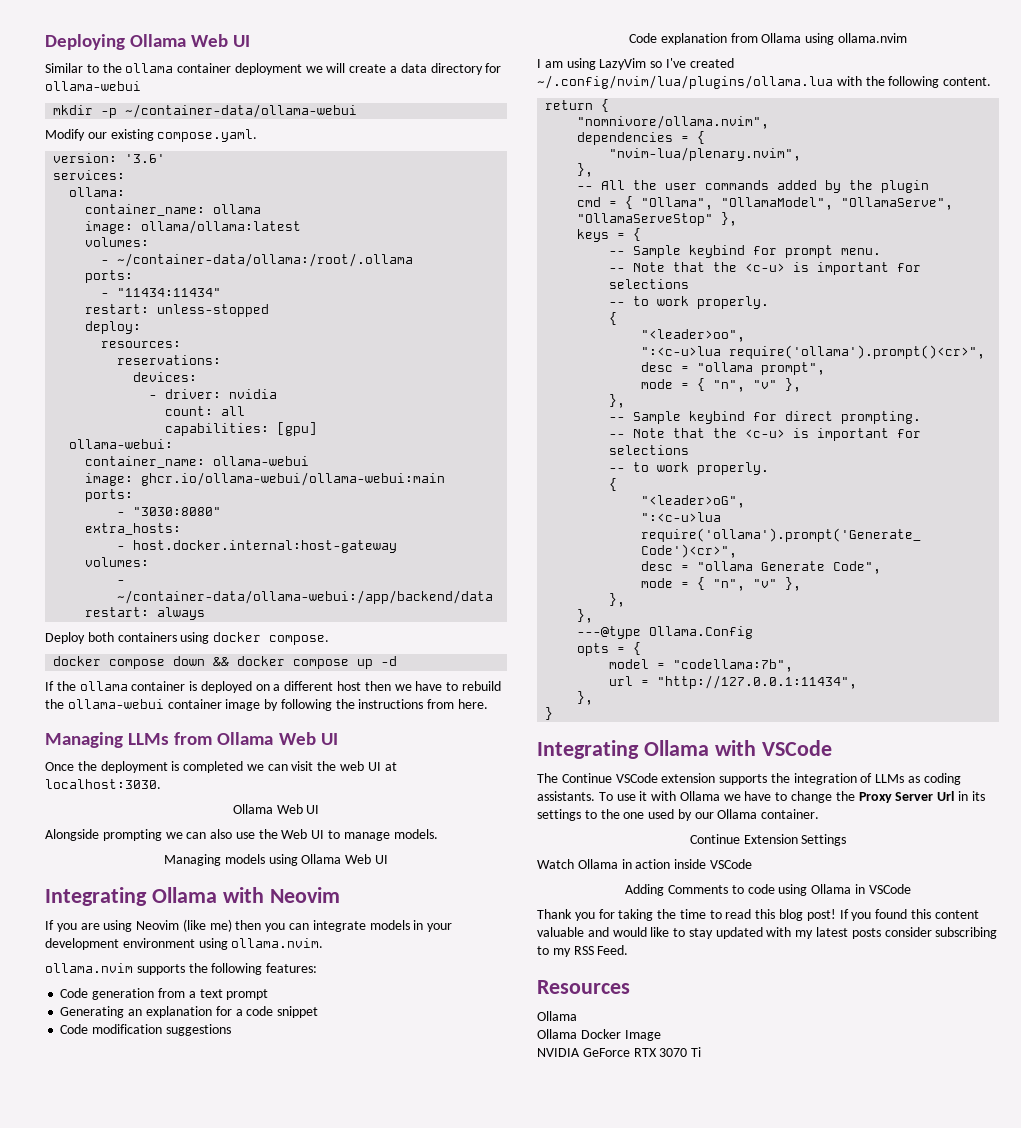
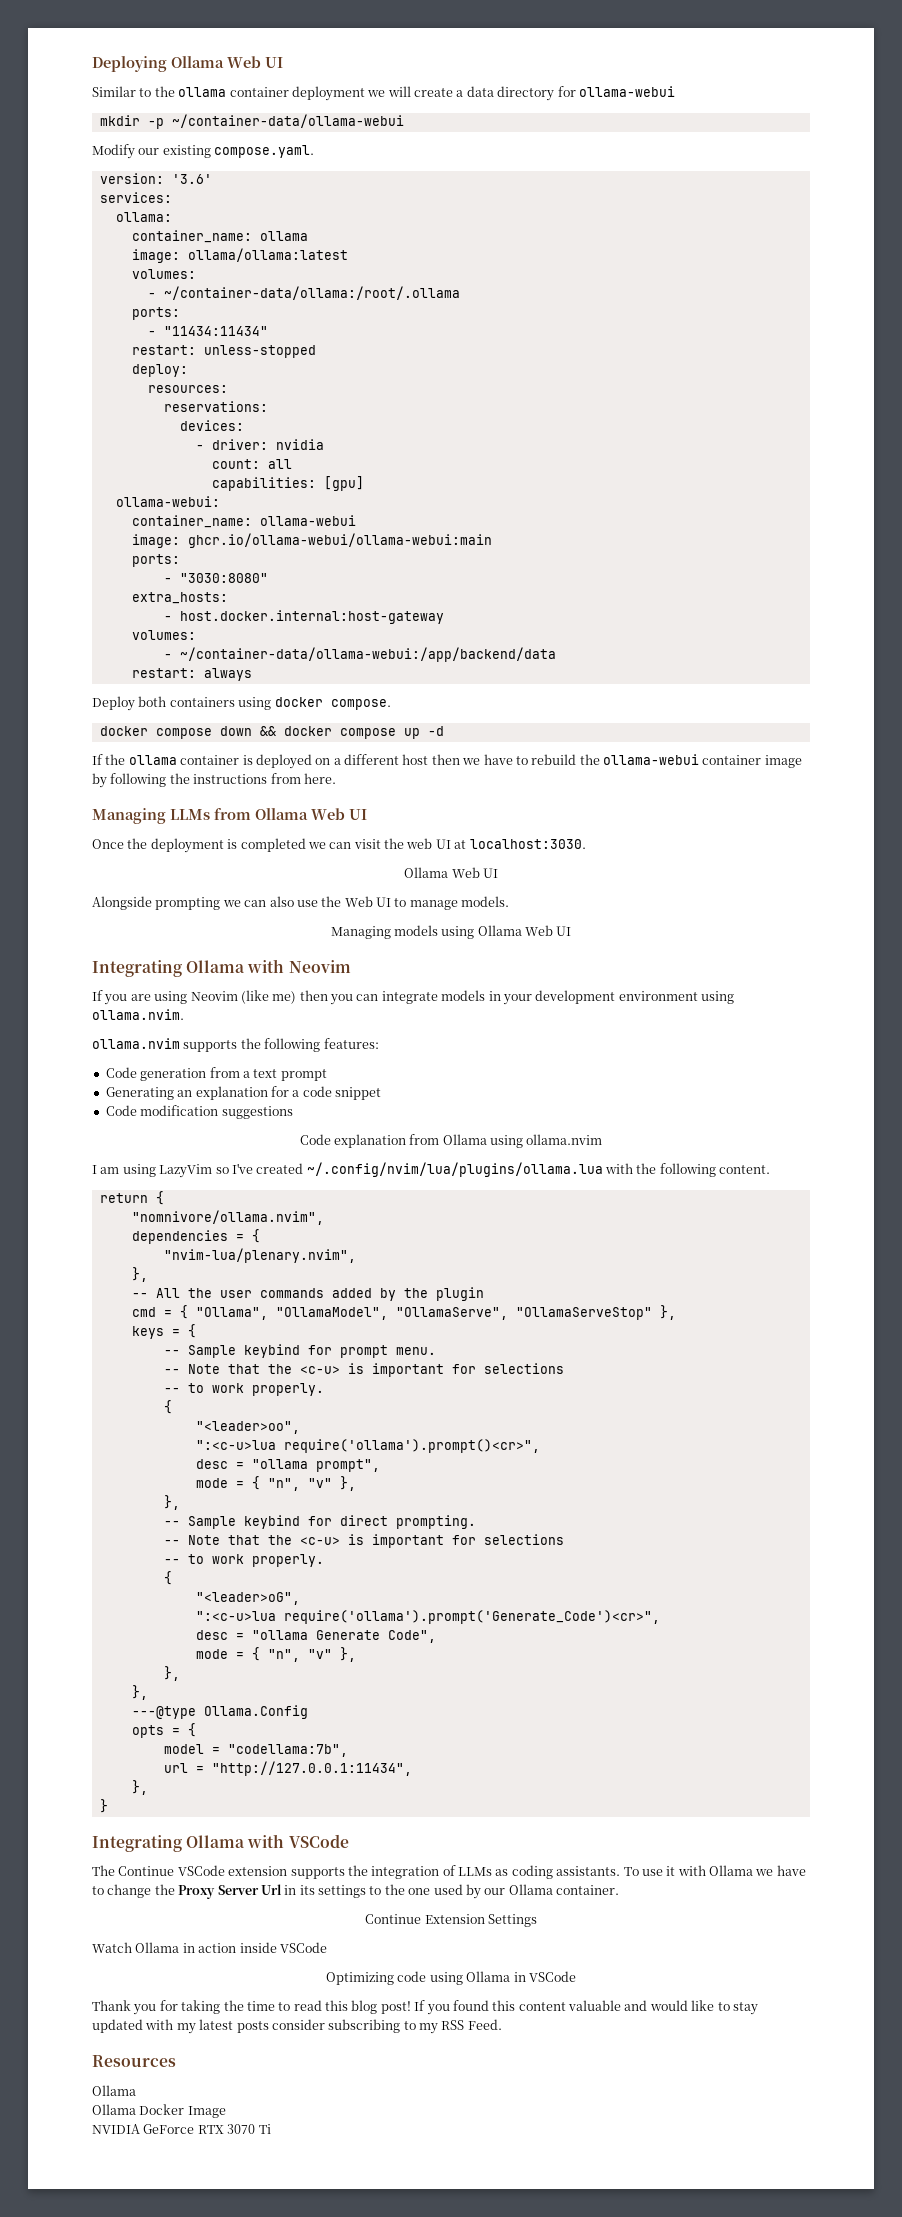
[625,884,744,896] Adding Comments to -> [326,1972,395,1985] Optimizing

